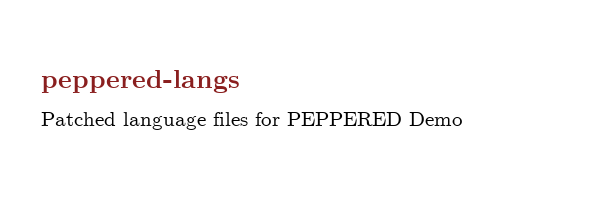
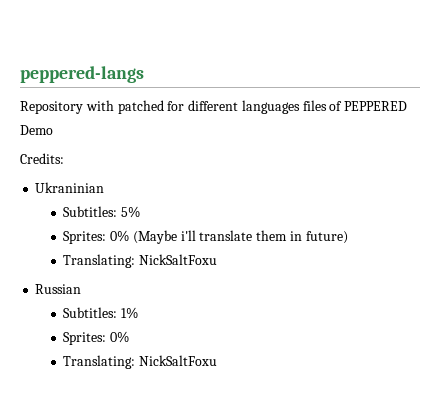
[41,112,463,130] Patched language files for PEPPERED Demo -> [20,100,408,114] [20,125,53,135] [20,153,64,164] [35,182,105,193] [63,206,141,218] [63,230,348,244] [63,254,218,268] [35,284,82,294] [63,307,139,319] [63,331,130,345] [63,355,218,369] Repository with patched for different languages files of PEPPERED Demo // Credits: // Ukraninian // Subtitles: 5% // Sprites: 0% (Maybe i'll translate them in future) // Translating: NickSaltFoxu // Russian // Subtitles: 1% // Sprites: 0% // Translating: NickSaltFoxu

